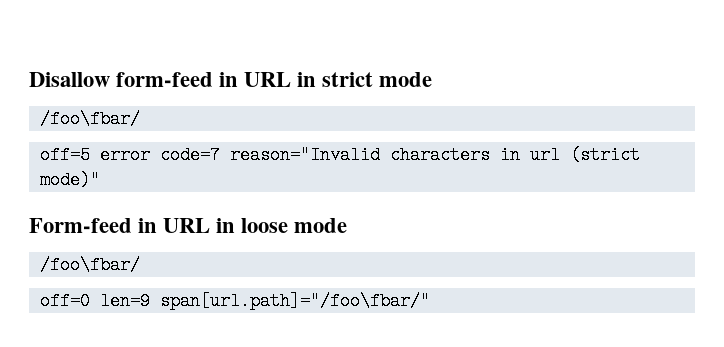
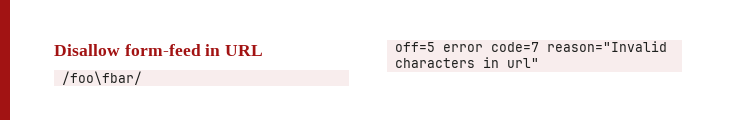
[297,72,433,87] in strict mode -> (264, 50) none
[529,146,640,164] [39,171,100,189] [29,218,348,233] [39,256,140,274] [39,292,430,310] url (strict mode)" // Form-feed in URL in loose mode // /foo\fbar/ // off=0 len=9 span[url.path]="/foo\fbar/" -> [507,58,540,68] url"

